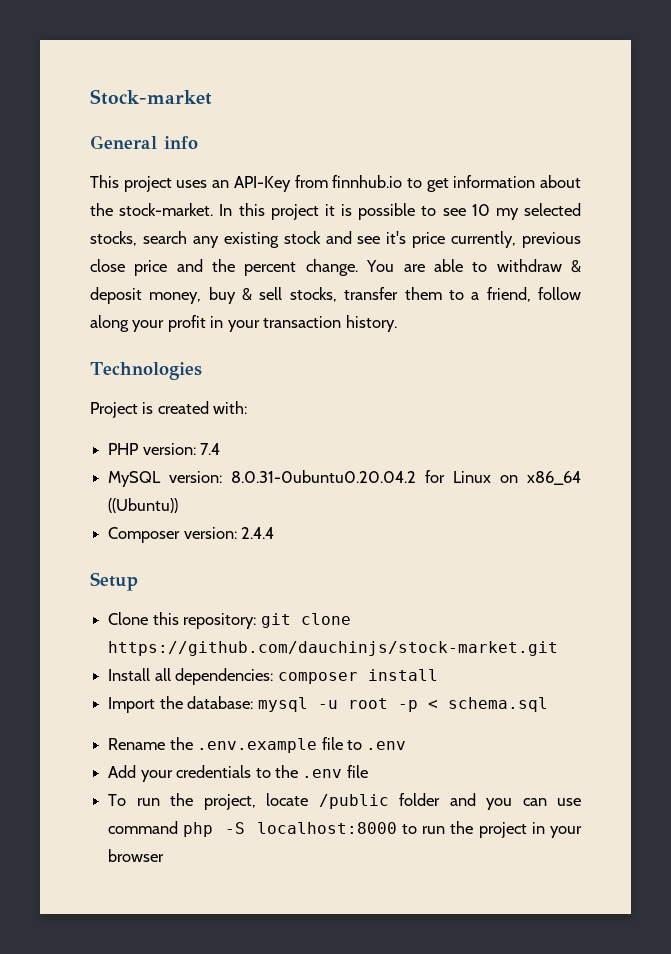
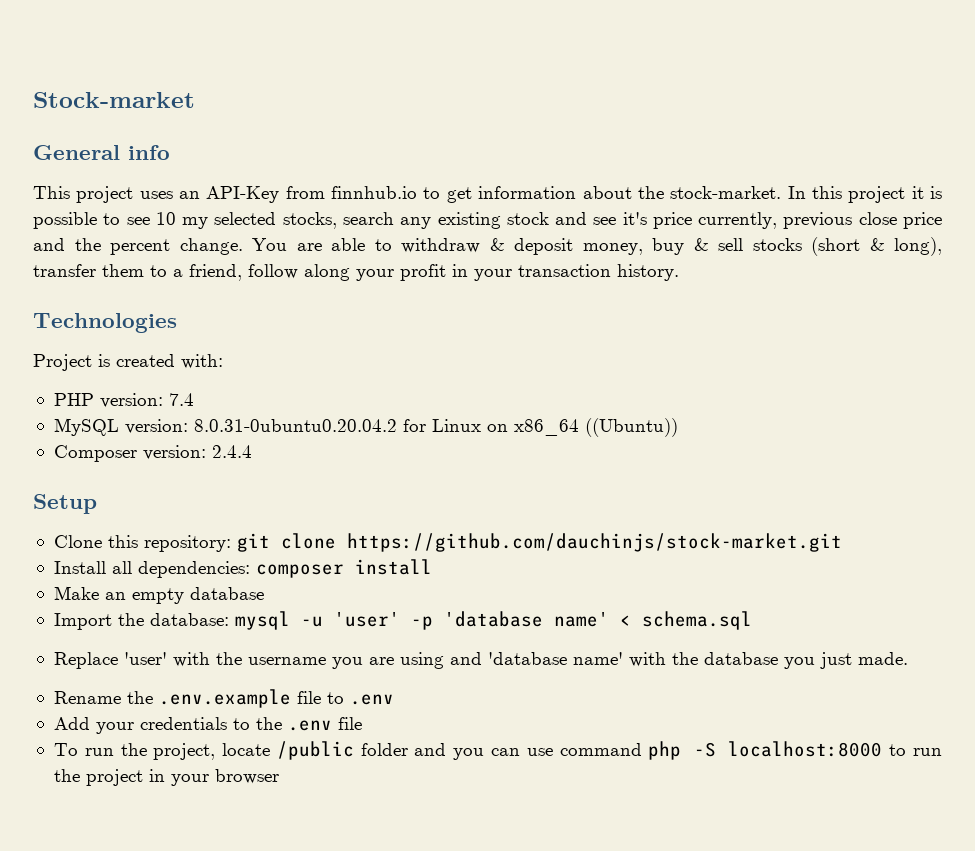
[289,287,337,302] stocks, -> [752,237,942,256] stocks (short & long),
(438, 675) none -> [53,586,264,604] // Make an empty database
[347,697,548,712] root -p < schema.sql -> [333,611,752,630] [53,652,908,669] 'user' -p 'database name' < schema.sql // Replace 'user' with the username you are using and 'database name' with the database you just made.

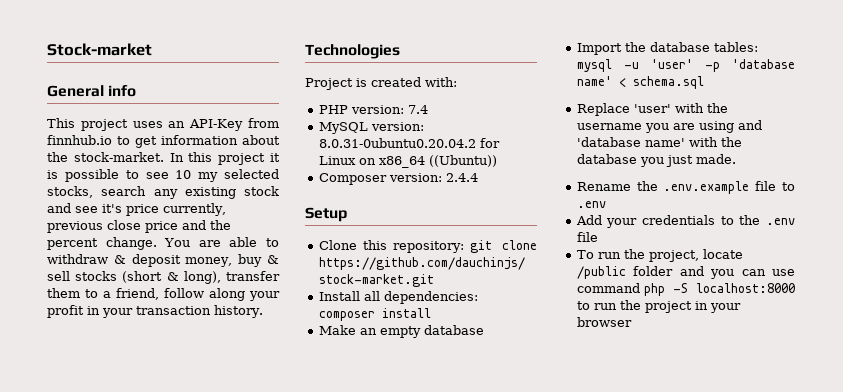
[149,613,229,626] database: -> [649,42,758,52] database tables:

